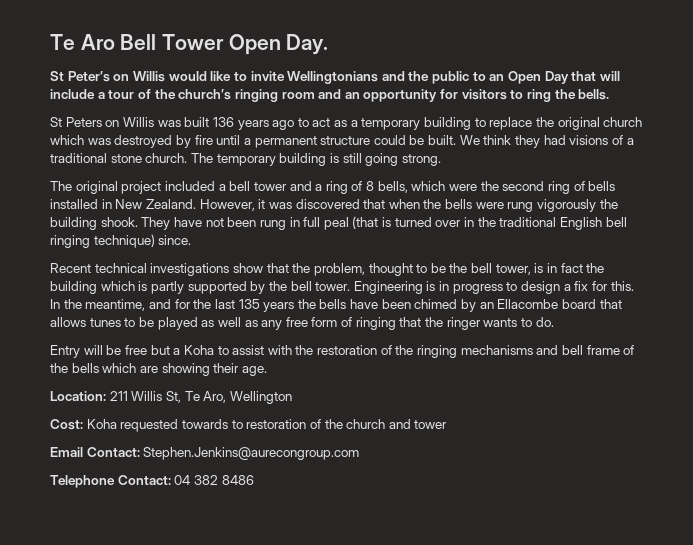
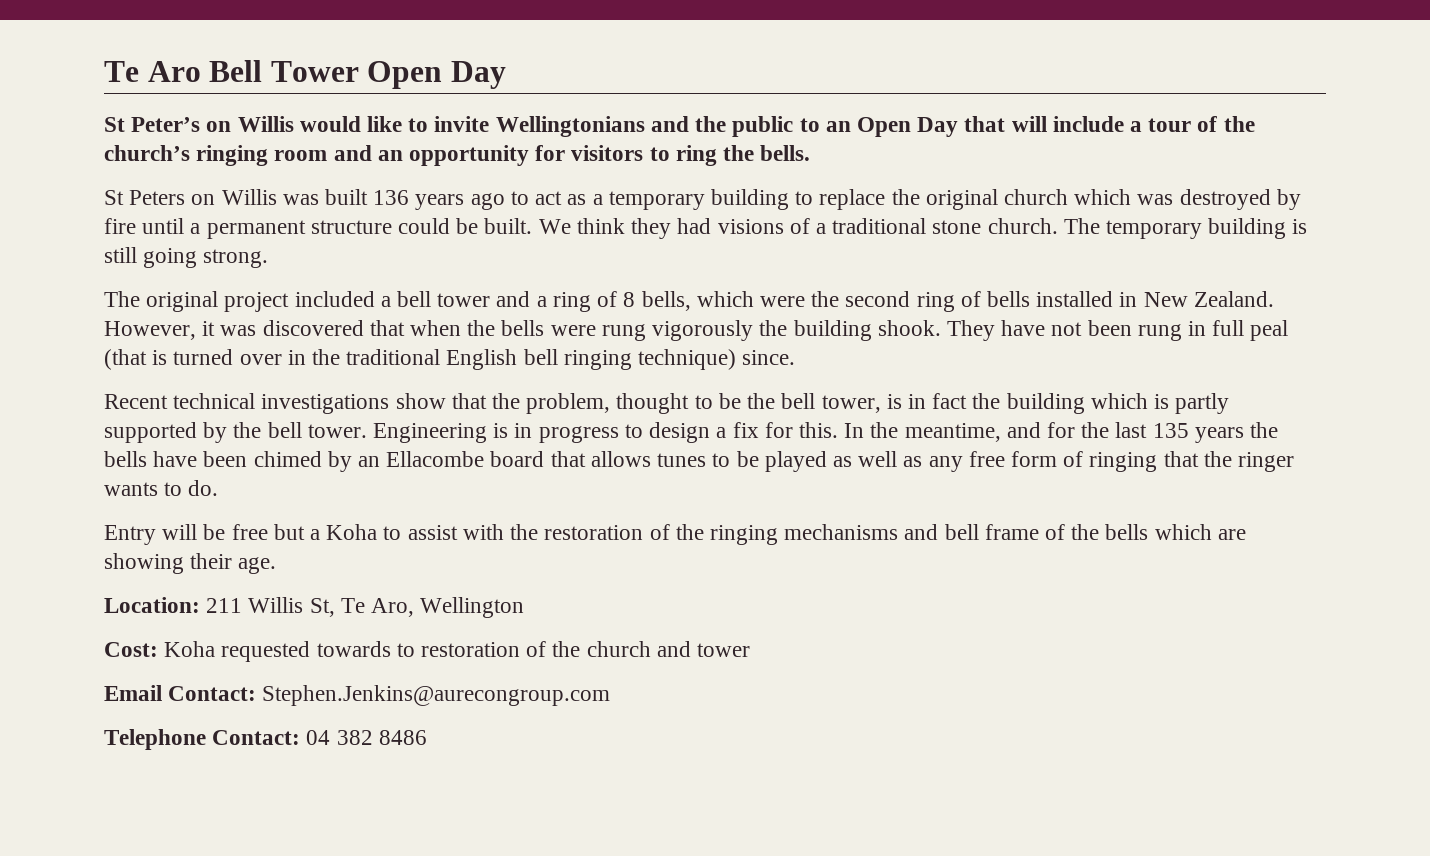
[286,34,329,55] Day. -> [450,61,506,89] Day

